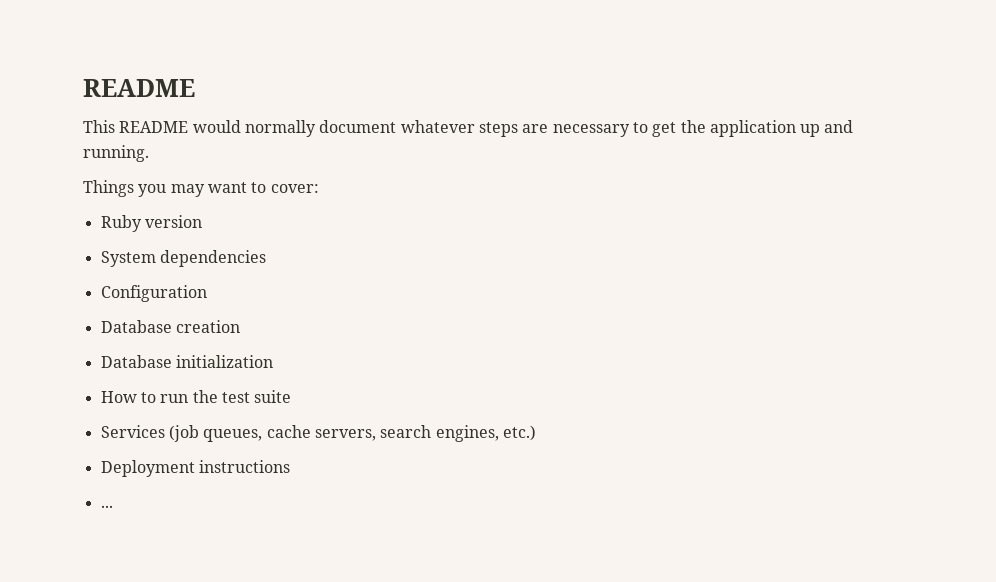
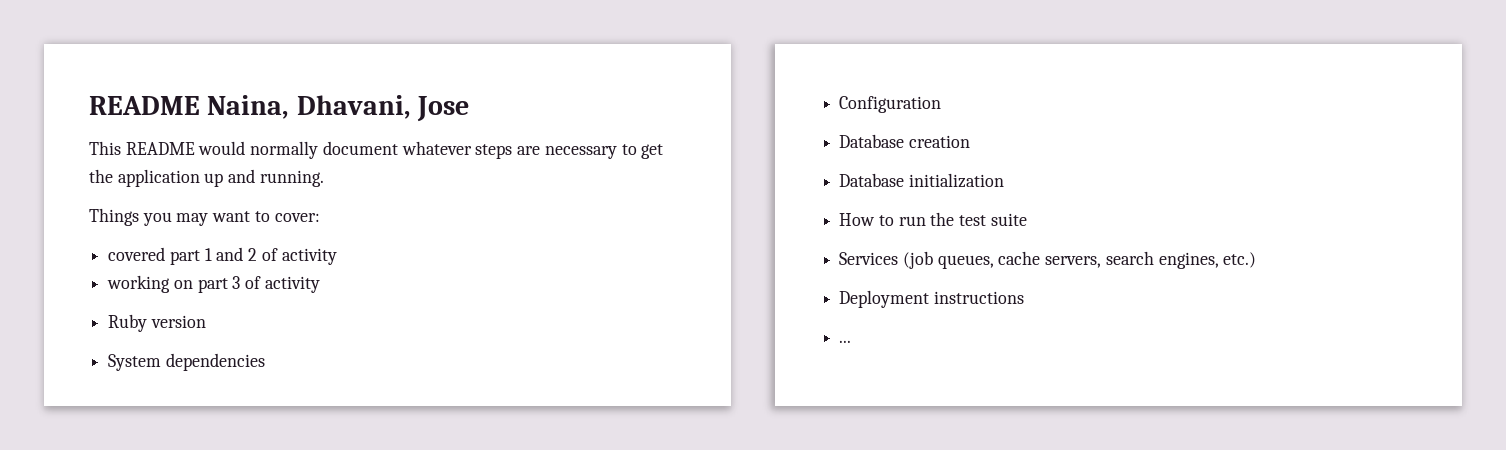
[83,79,195,97] README -> [89,95,470,122] README Naina, Dhavani, Jose
(319, 188) none -> [108,247,337,265] [107,275,320,293] // covered part 1 and 2 of activity // working on part 3 of activity

